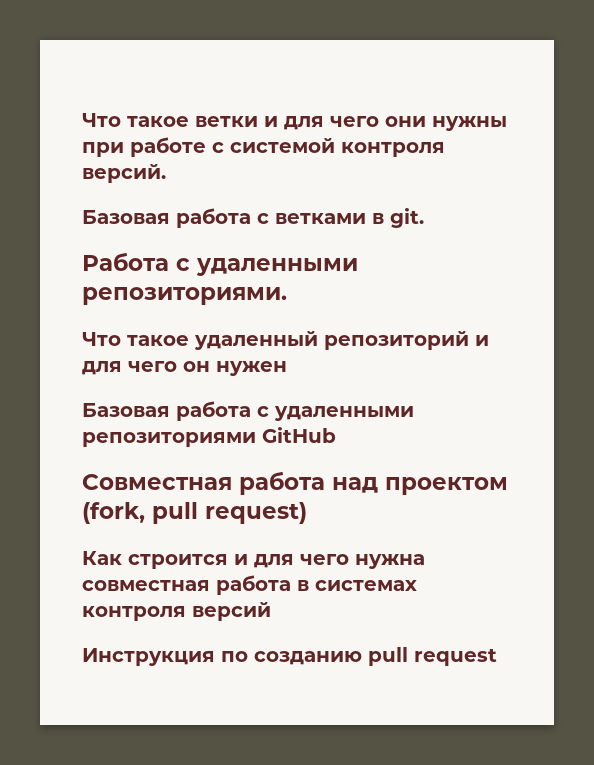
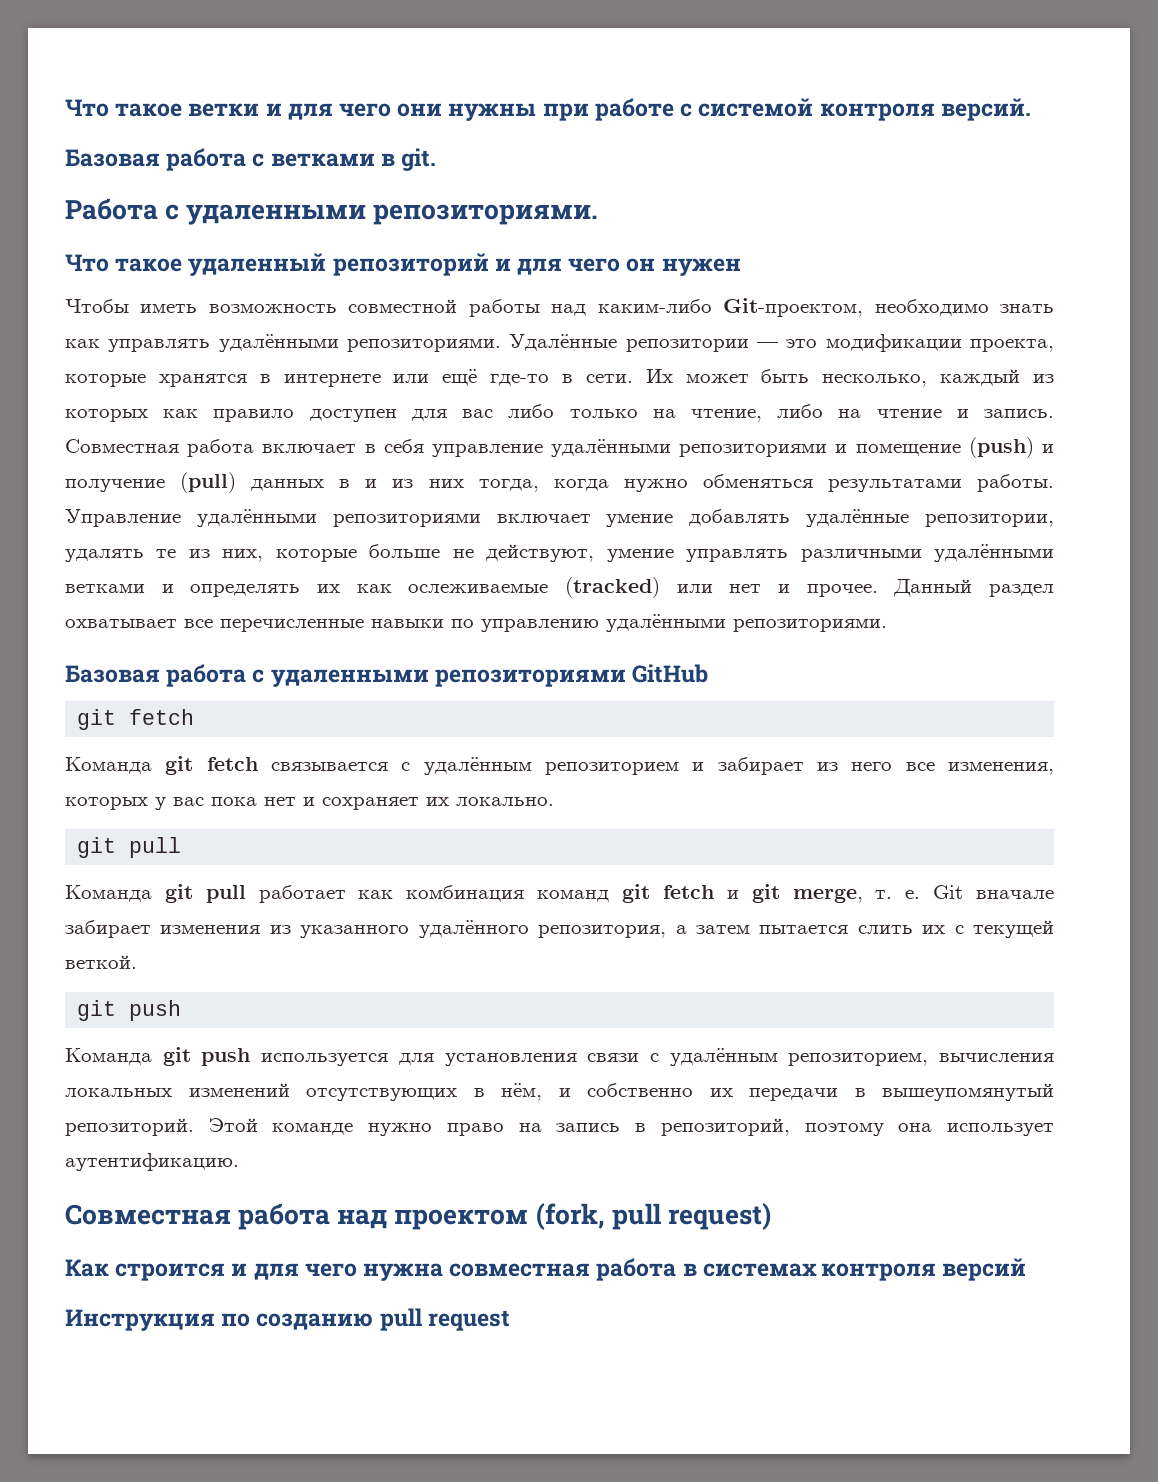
(287, 368) none -> [65,298,1054,317] [65,334,1054,352] [65,369,1054,387] [65,404,1054,422] [65,437,1054,458] [65,472,1054,493] [65,509,1054,527] [65,544,1054,562] [65,577,1054,598] [65,614,887,632] // Чтобы иметь возможность совместной работы над каким-либо Git-проектом, необходимо знать как управлять удалёнными репозиториями. Удалённые репозитории — это модификации проекта, которые хранятся в интернете или ещё где-то в сети. Их может быть несколько, каждый из которых как правило доступен для вас либо только на чтение, либо на чтение и запись. Совместная работа включает в себя управление удалёнными репозиториями и помещение (push) и получение (pull) данных в и из них тогда, когда нужно обменяться результатами работы. Управление удалёнными репозиториями включает умение добавлять удалённые репозитории, удалять те из них, которые больше не действуют, умение управлять различными удалёнными ветками и определять их как ослеживаемые (tracked) или нет и прочее. Данный раздел охватывает все перечисленные навыки по управлению удалёнными репозиториями.
(336, 435) none -> [77,709,195,730] [65,756,1055,775] [65,797,554,810] [77,837,182,858] [65,884,1054,903] [65,920,1054,938] [65,955,137,969] [77,1000,182,1021] [65,1047,1055,1066] [65,1083,1054,1101] [65,1118,1055,1136] [65,1153,239,1171] // git fetch // Команда git fetch связывается с удалённым репозиторием и забирает из него все изменения, которых у вас пока нет и сохраняет их локально. // git pull // Команда git pull работает как комбинация команд git fetch и git merge, т. е. Git вначале забирает изменения из указанного удалённого репозитория, а затем пытается слить их с текущей веткой. // git push // Команда git push используется для установления связи с удалённым репозиторием, вычисления локальных изменений отсутствующих в нём, и собственно их передачи в вышеупомянутый репозиторий. Этой команде нужно право на запись в репозиторий, поэтому она использует аутентификацию.

